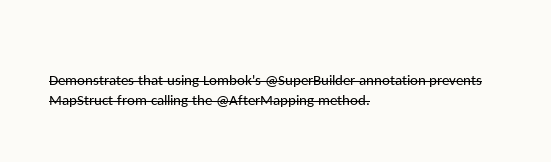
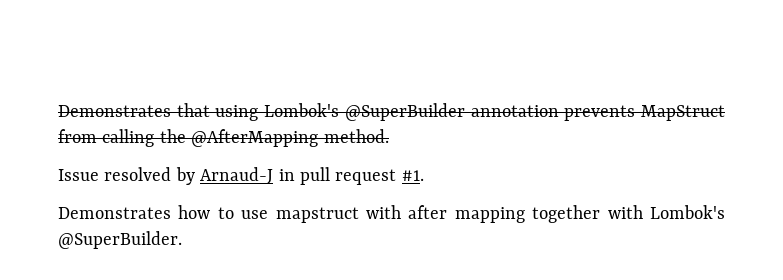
(370, 100) none -> [58,167,424,185] [58,205,725,223] [58,231,182,249] // Issue resolved by Arnaud-J in pull request #1. // Demonstrates how to use mapstruct with after mapping together with Lombok's @SuperBuilder.

